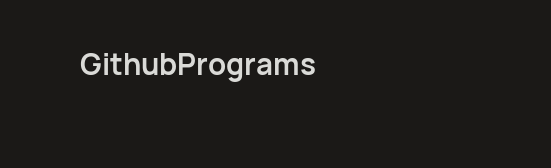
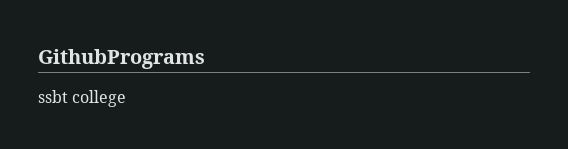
(316, 67) none -> [38,90,127,107] // ssbt college

